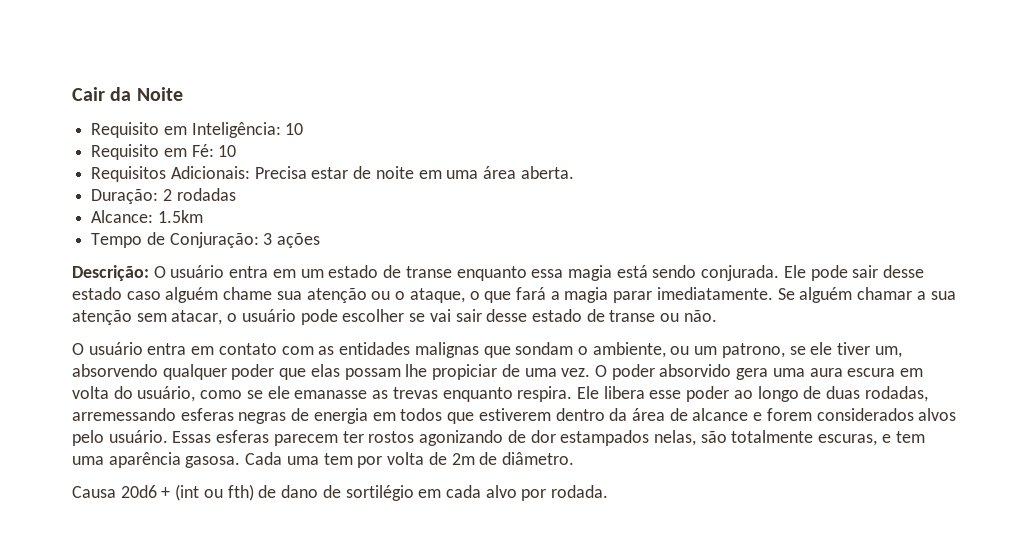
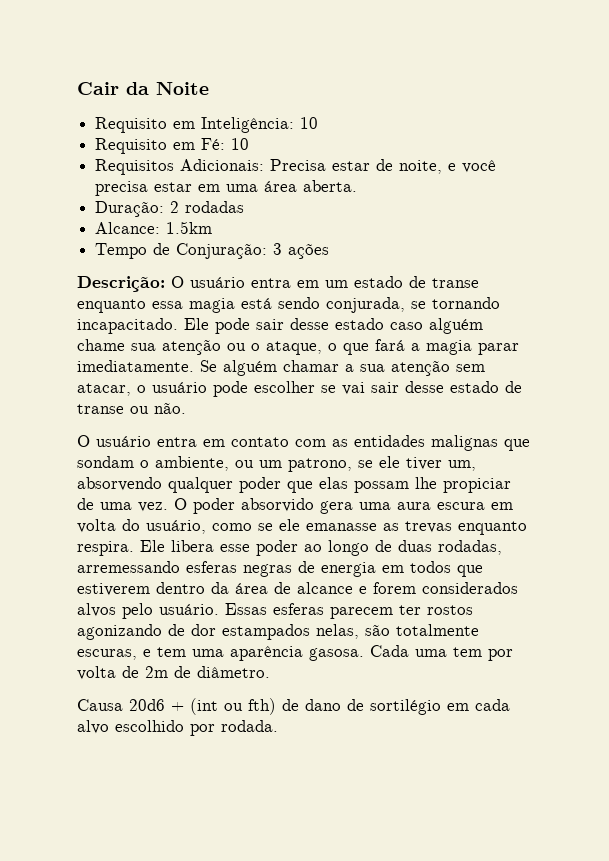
[375,166,414,179] noite -> [399,160,497,174] [95,181,193,196] noite, e você precisa estar
[701,265,780,281] conjurada. -> [326,297,500,313] [77,318,178,334] conjurada, se tornando incapacitado.
(517, 491) none -> [115,720,184,732] escolhido

